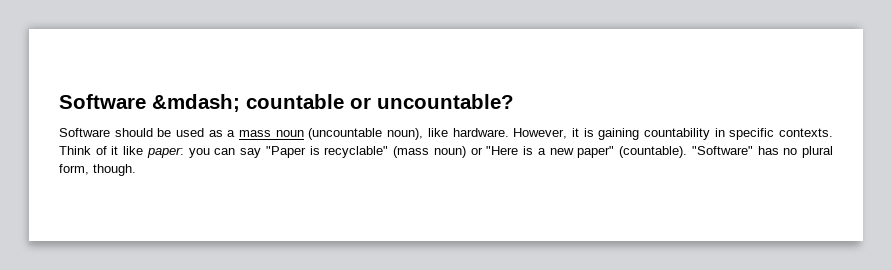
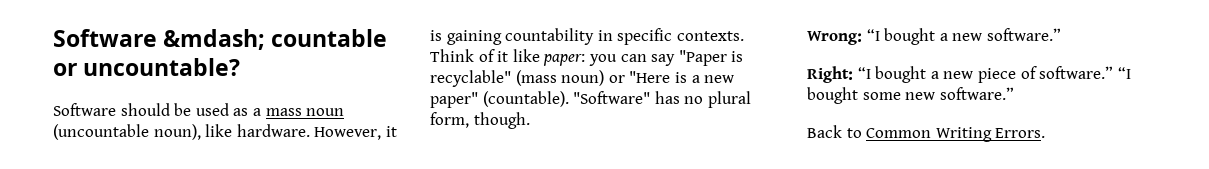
(136, 170) none -> [807,28,1061,45] [807,66,1131,83] [807,87,1014,104] [807,125,1046,142] // Wrong: “I bought a new software.” // Right: “I bought a new piece of software.” “I bought some new software.” // Back to Common Writing Errors.

